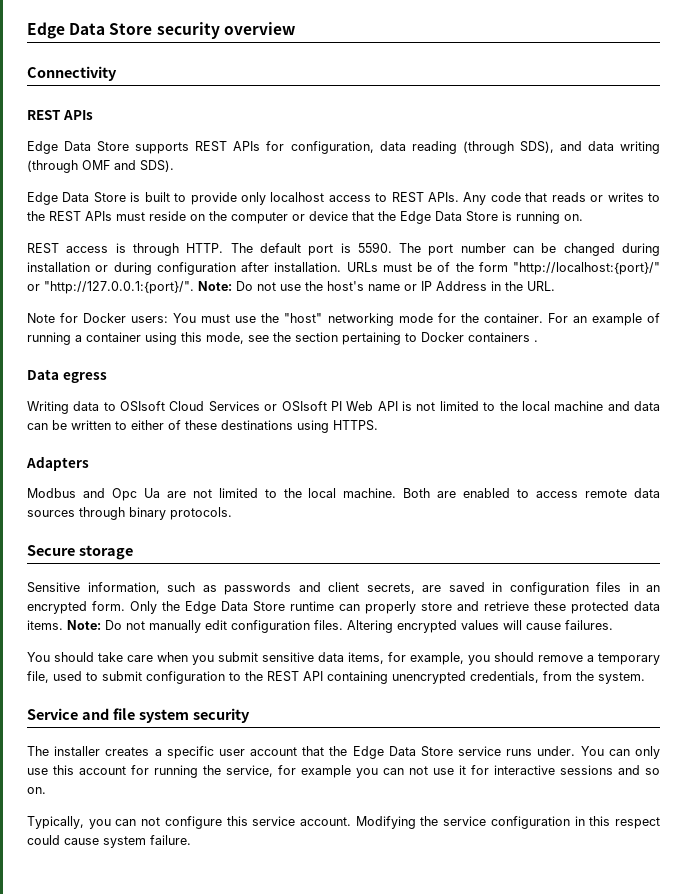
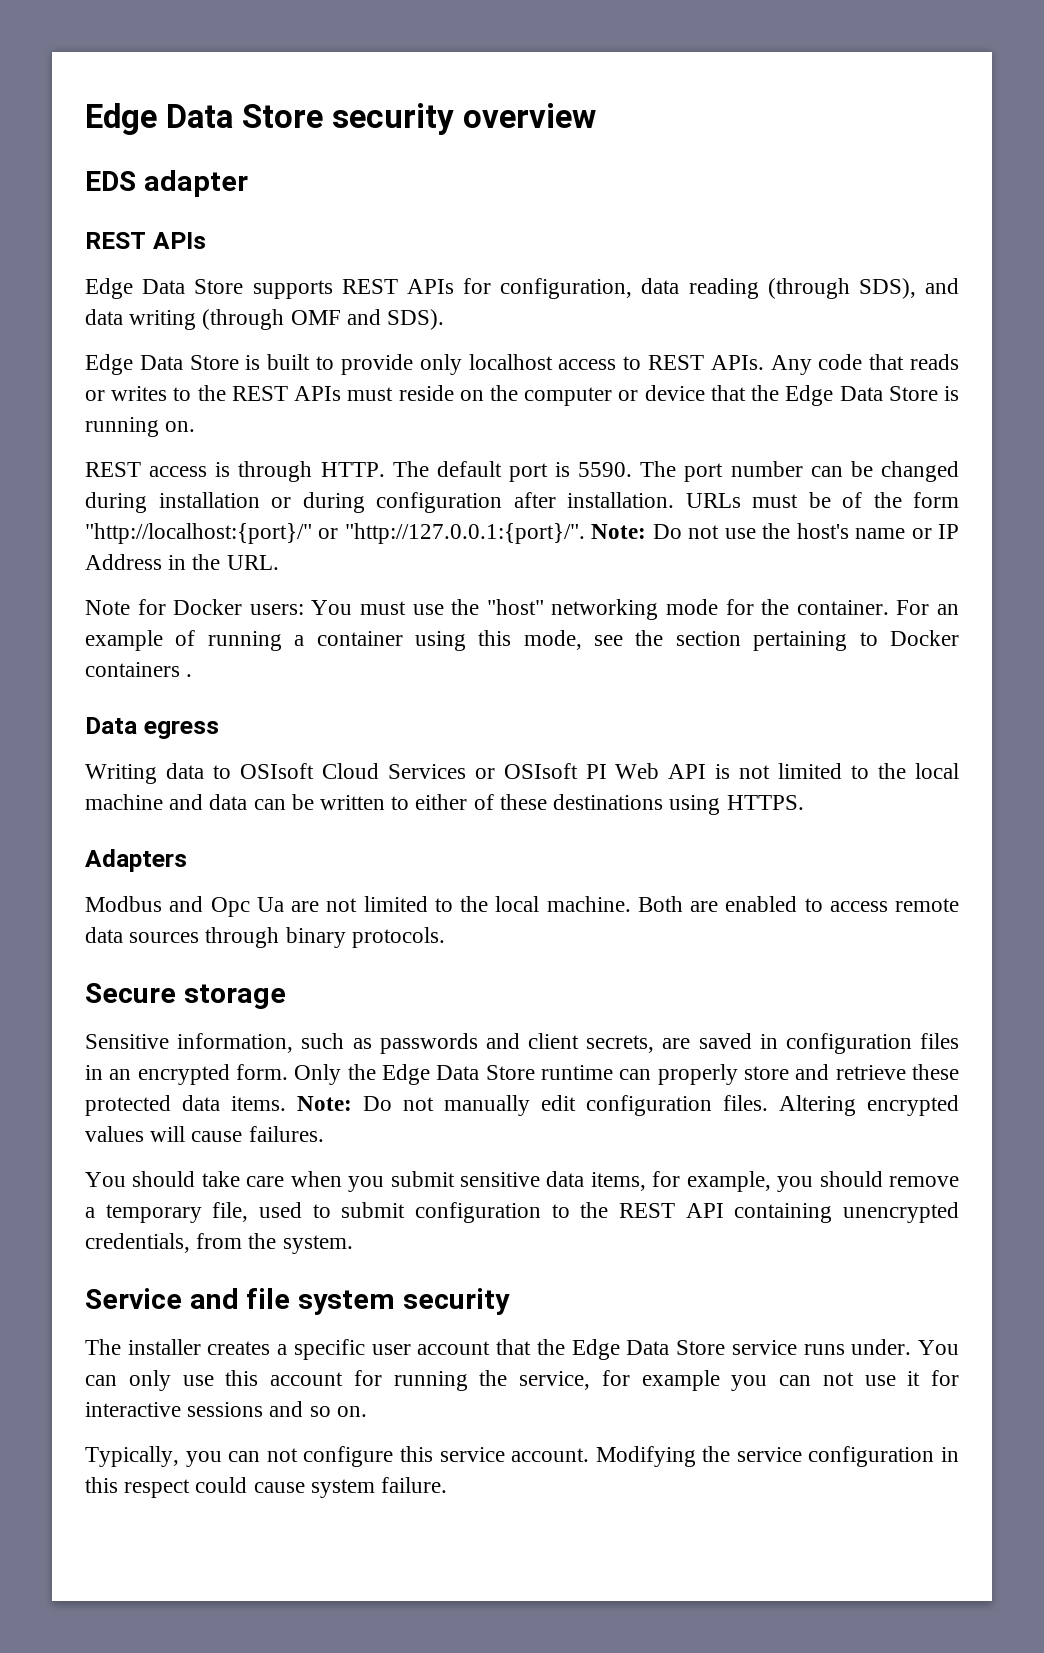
[27,66,117,81] Connectivity -> [85,170,248,197] EDS adapter

